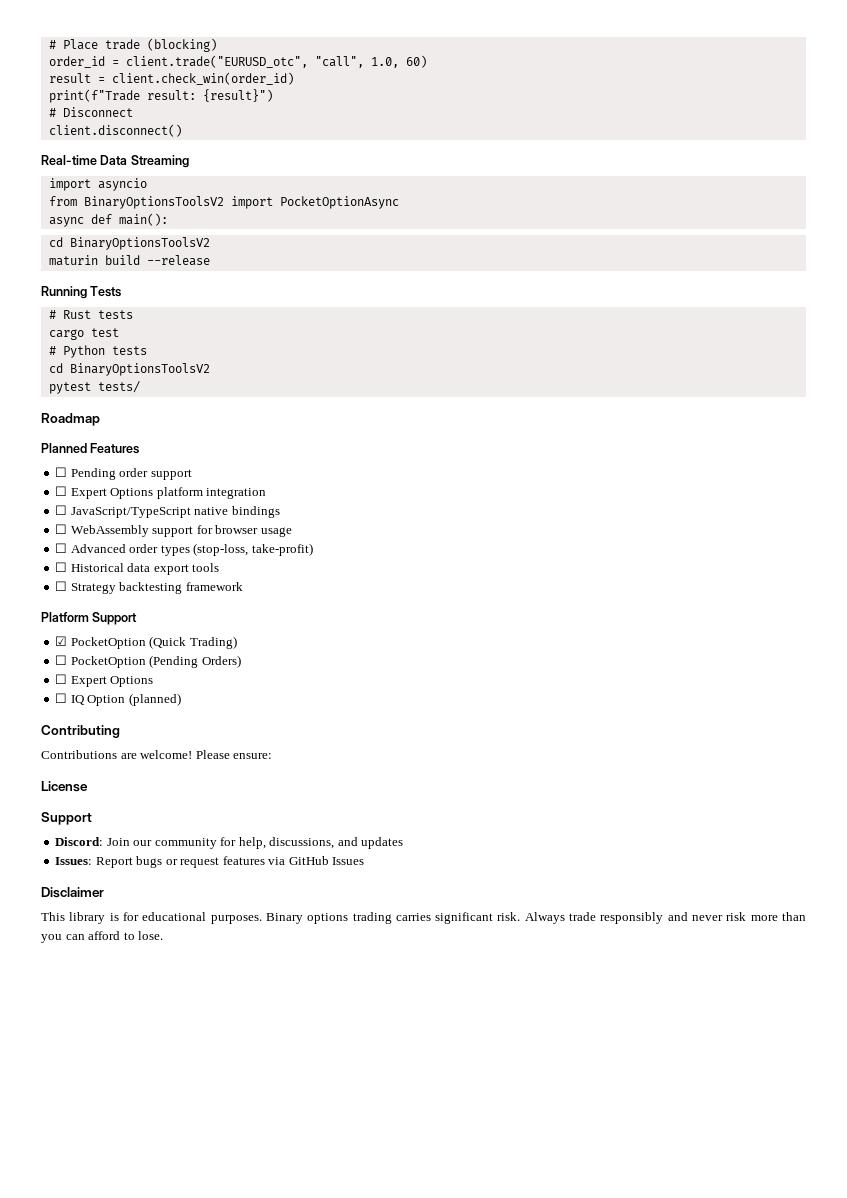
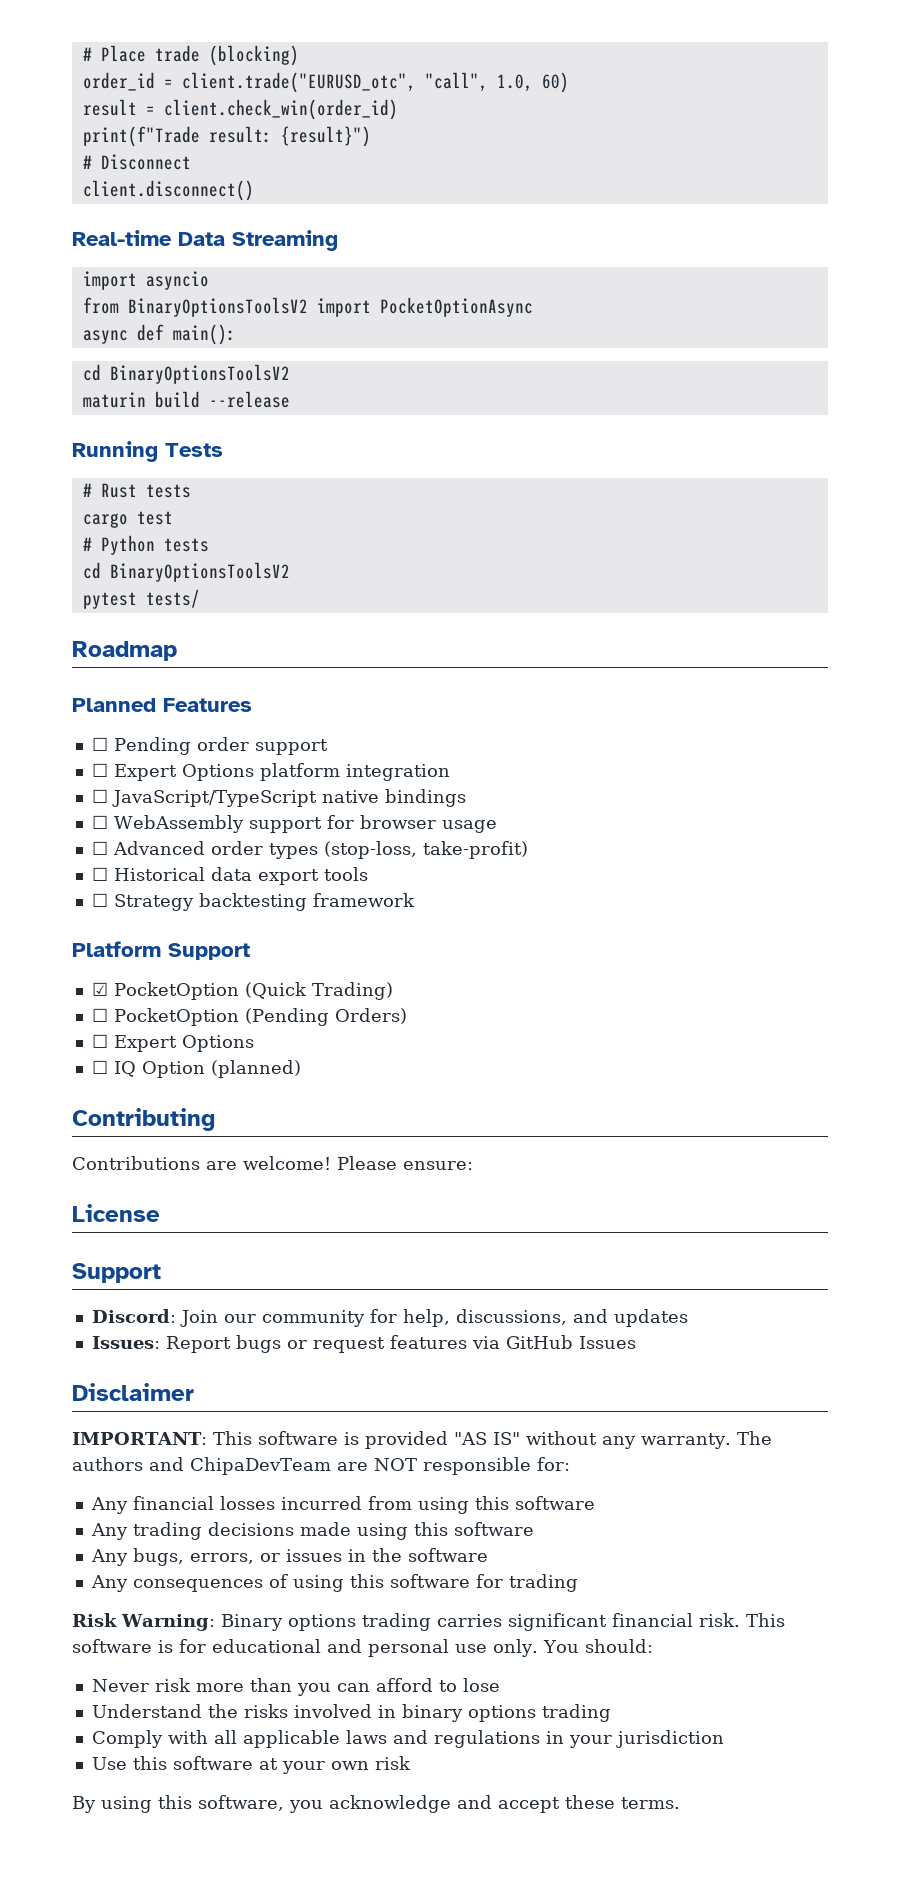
[41,912,262,924] This library is for educational purposes. -> [72,1431,772,1449] [72,1457,570,1475] [90,1496,595,1514] [90,1522,534,1540] [90,1548,488,1566] [90,1574,578,1592] [72,1613,215,1631] IMPORTANT: This software is provided "AS IS" without any warranty. The authors and ChipaDevTeam are NOT responsible for: // Any financial losses incurred from using this software // Any trading decisions made using this software // Any bugs, errors, or issues in the software // Any consequences of using this software for trading // Risk Warning:
[497,912,724,924] risk. Always trade responsibly and never -> [611,1613,785,1627] [72,1639,653,1657] [91,1679,149,1692] financial risk. This software is for educational and personal use only. You should: // Never
[138,931,164,940] lose. -> [462,1678,500,1692] [91,1704,611,1722] [91,1730,724,1748] [91,1756,411,1774] [72,1795,680,1813] lose // Understand the risks involved in binary options trading // Comply with all applicable laws and regulations in your jurisdiction // Use this software at your own risk // By using this software, you acknowledge and accept these terms.

